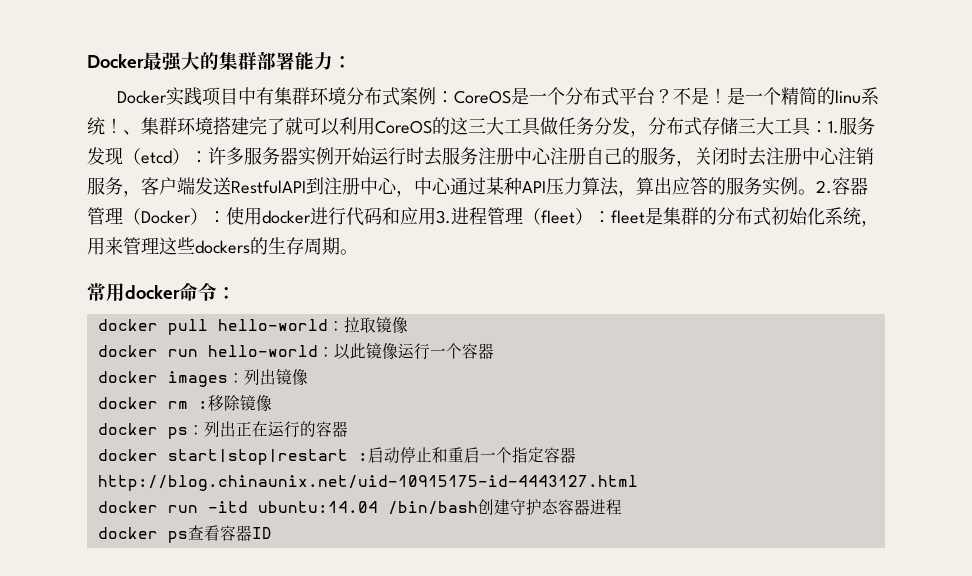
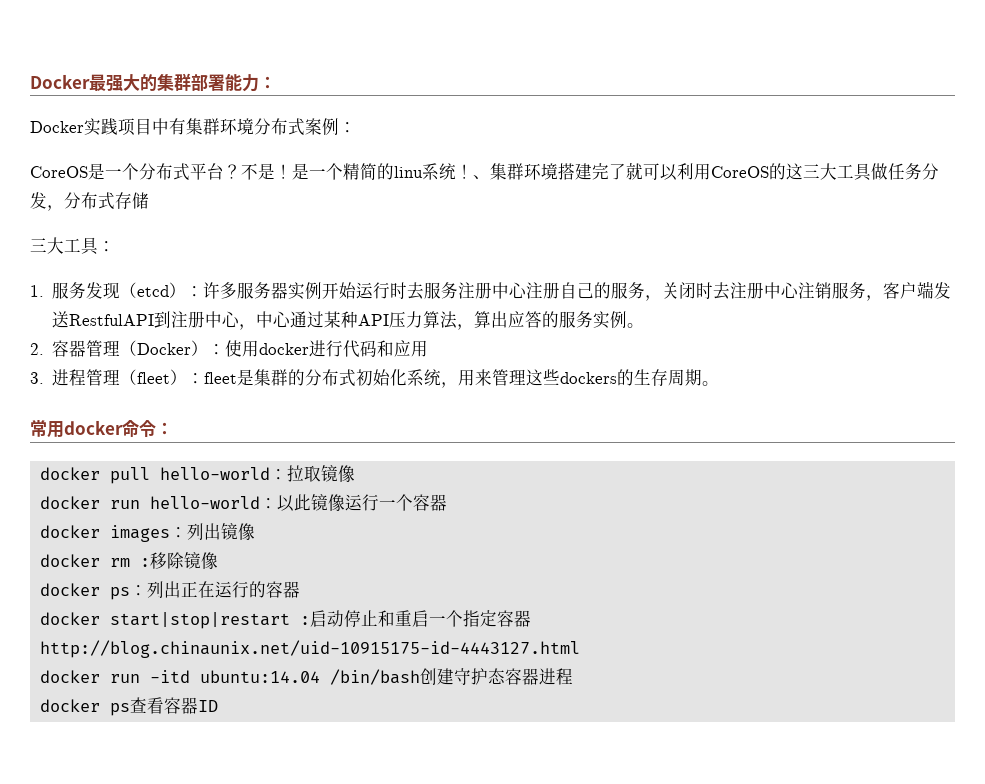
(455, 97) none -> (356, 127) //
(738, 126) none -> (149, 200) //
(828, 127) none -> (115, 246) //
(816, 192) none -> (645, 325) //
(436, 216) none -> (429, 348) //

